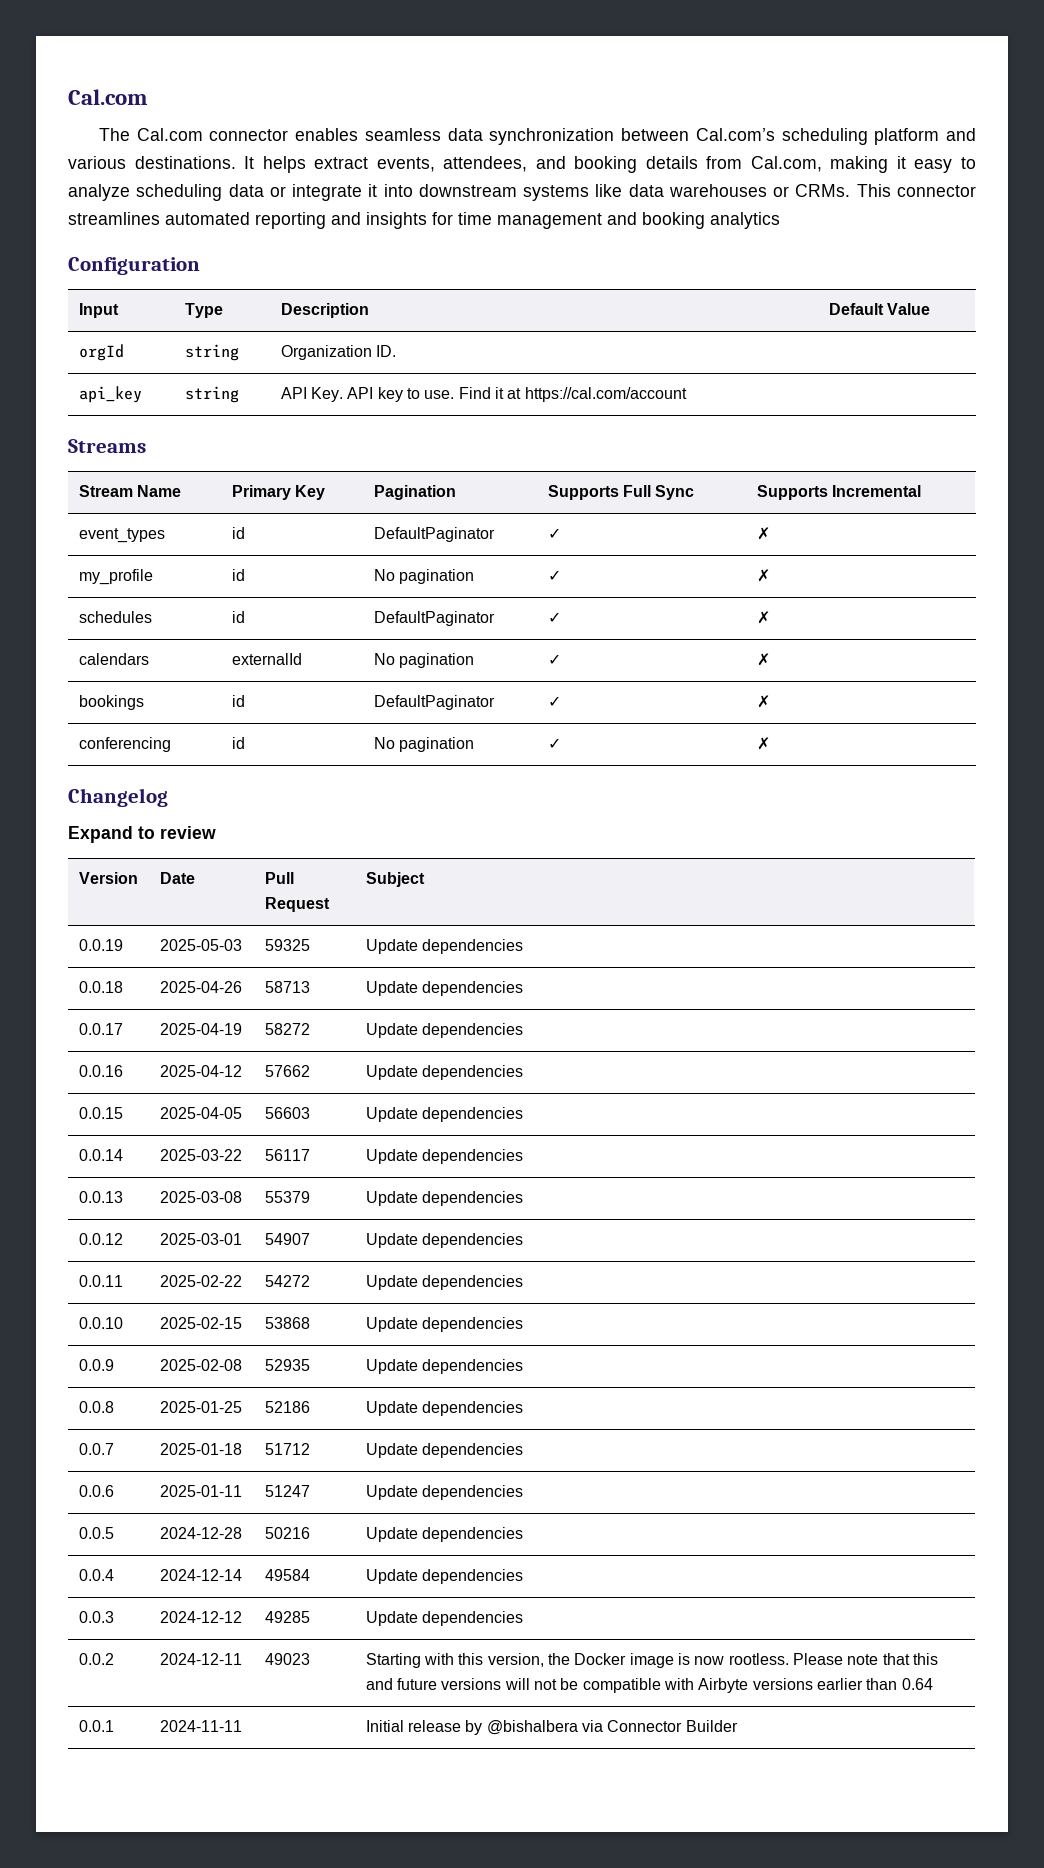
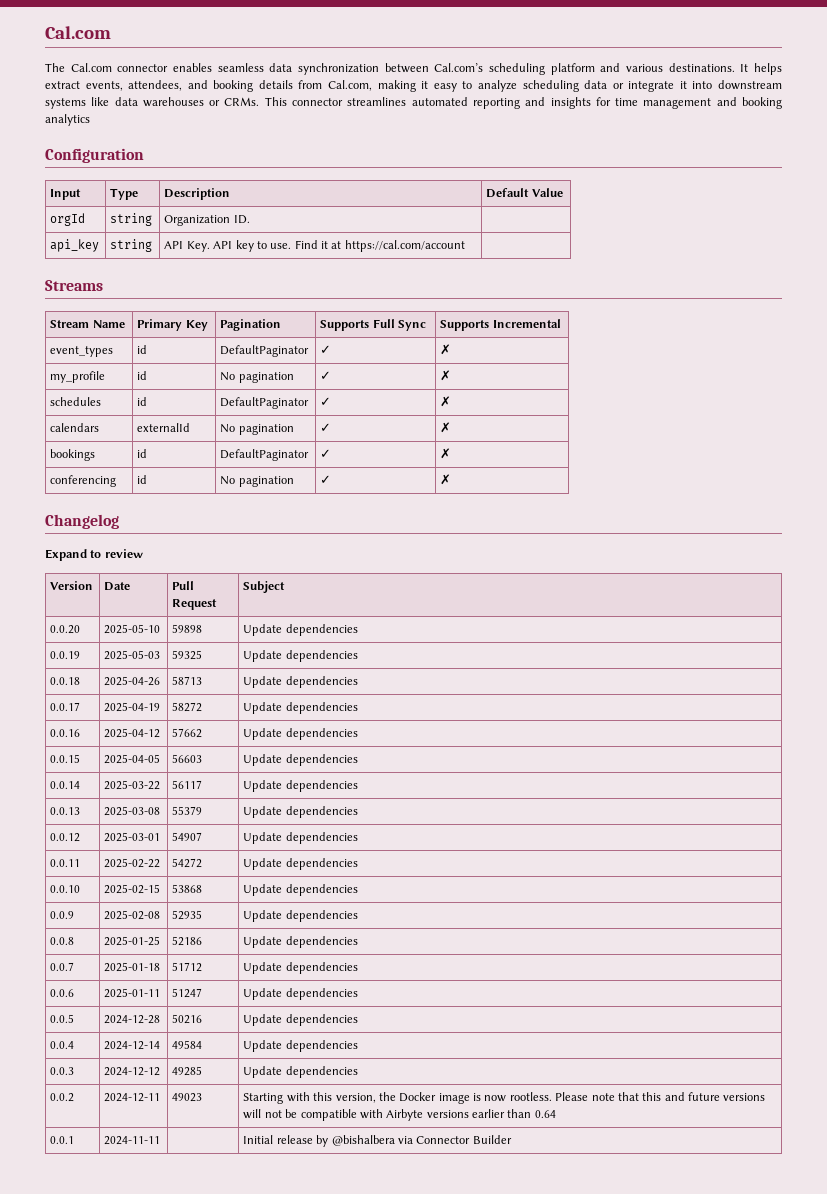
(425, 879) none -> [50,625,81,634] [104,624,161,634] [172,624,203,633] [243,624,358,636] // 0.0.20 | 2025-05-10 | 59898 | Update dependencies

